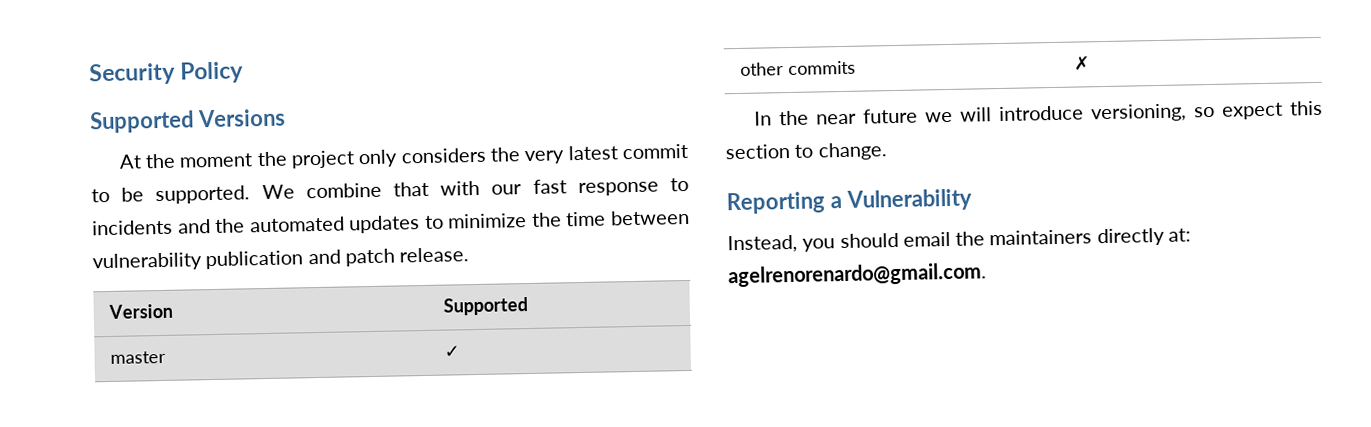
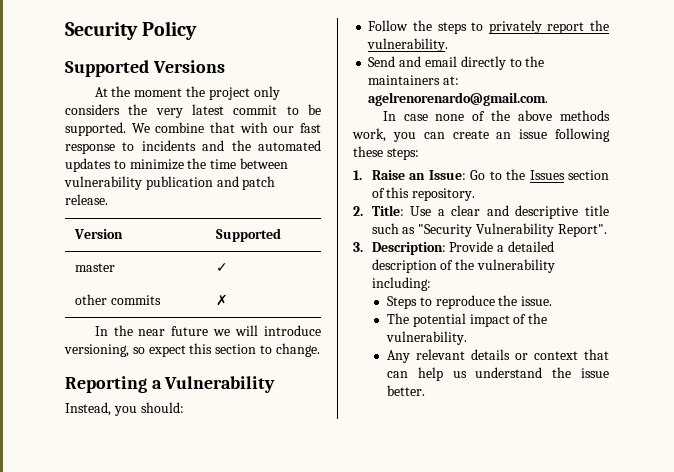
[839,231,951,249] should email -> [140,402,184,413] [368,20,609,34] [367,38,449,52] [368,56,522,70] should: // Follow the steps to privately report the vulnerability. // Send and email directly to
[1096,227,1165,247] directly -> (441, 80) none
(987, 275) none -> [382,110,610,121] [352,128,610,142] [353,146,419,160] [353,169,609,180] [371,187,476,201] [353,205,609,219] [371,223,607,237] [353,241,554,255] [371,259,555,273] [371,277,431,291] [386,295,553,309] [386,313,548,327] [385,331,467,345] [386,349,609,363] [386,367,609,381] [386,385,425,396] // In case none of the above methods work, you can create an issue following these steps: // 1. Raise an Issue: Go to the Issues section of this repository. // 2. Title: Use a clear and descriptive title such as "Security Vulnerability Report". // 3. Description: Provide a detailed description of the vulnerability including: // Steps to reproduce the issue. // The potential impact of the vulnerability. // Any relevant details or context that can help us understand the issue better.

